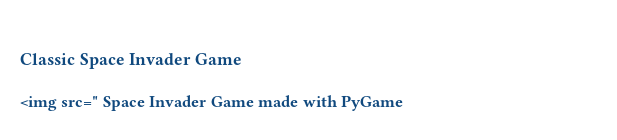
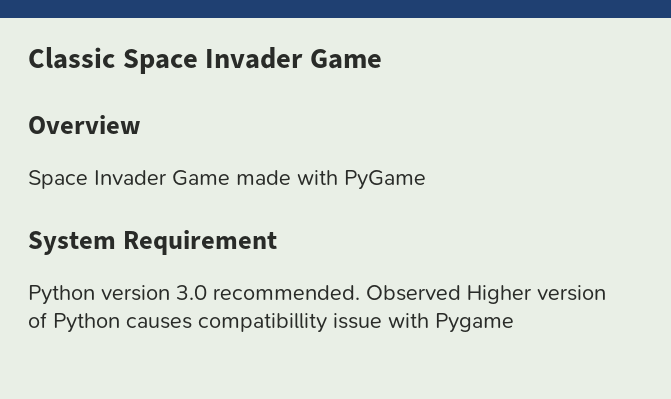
[20,96,99,111] <img src=" -> [28,115,141,134] Overview //
(404, 103) none -> [28,230,278,255] [28,285,606,305] [28,312,514,333] // System Requirement // Python version 3.0 recommended. Observed Higher version of Python causes compatibillity issue with Pygame

